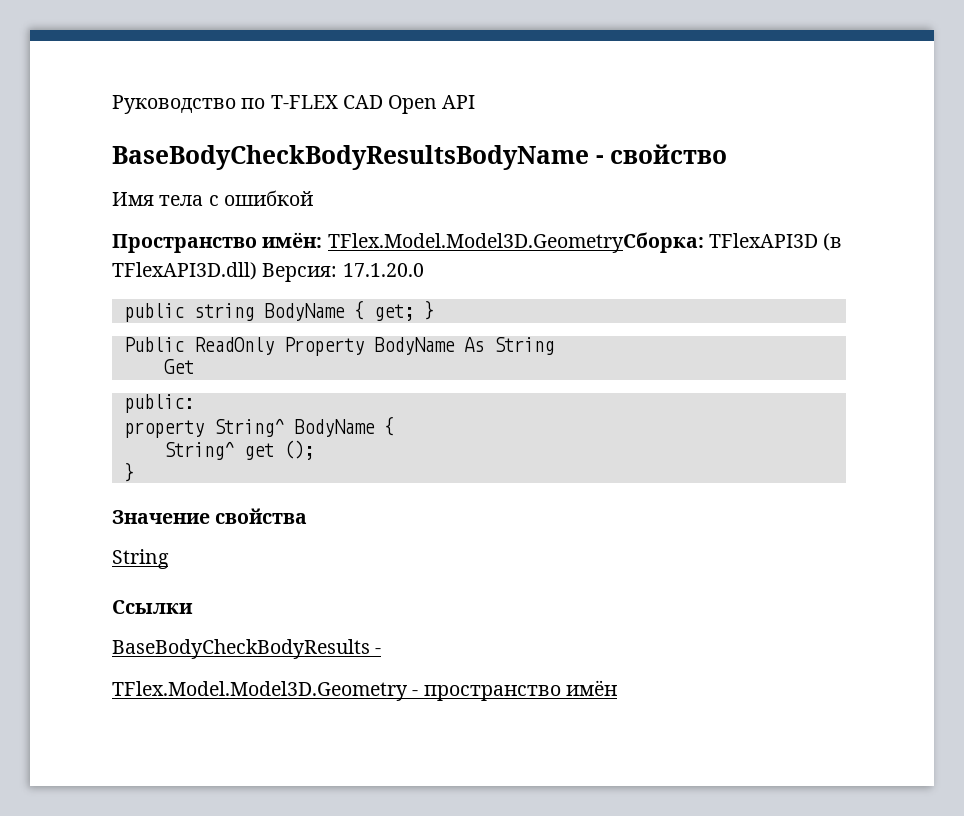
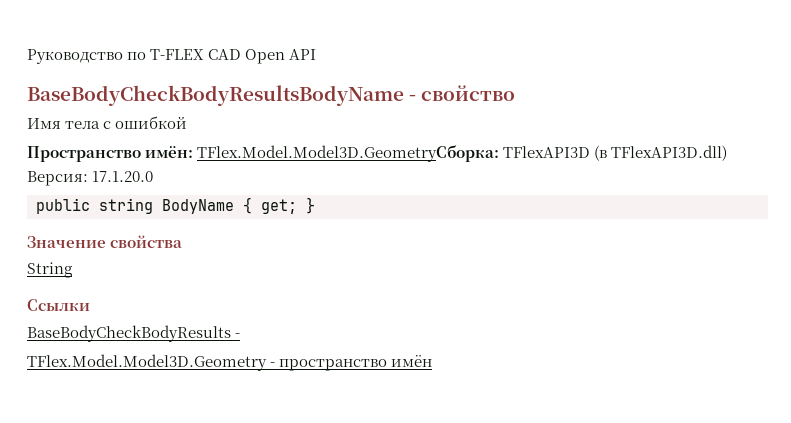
[123,337,554,356] [163,359,194,374] [123,394,194,413] [123,416,394,438] [163,440,314,460] [123,462,134,482] // Public ReadOnly Property BodyName As String // Get // public: // property String^ BodyName { // String^ get (); // } -> (315, 205) none

